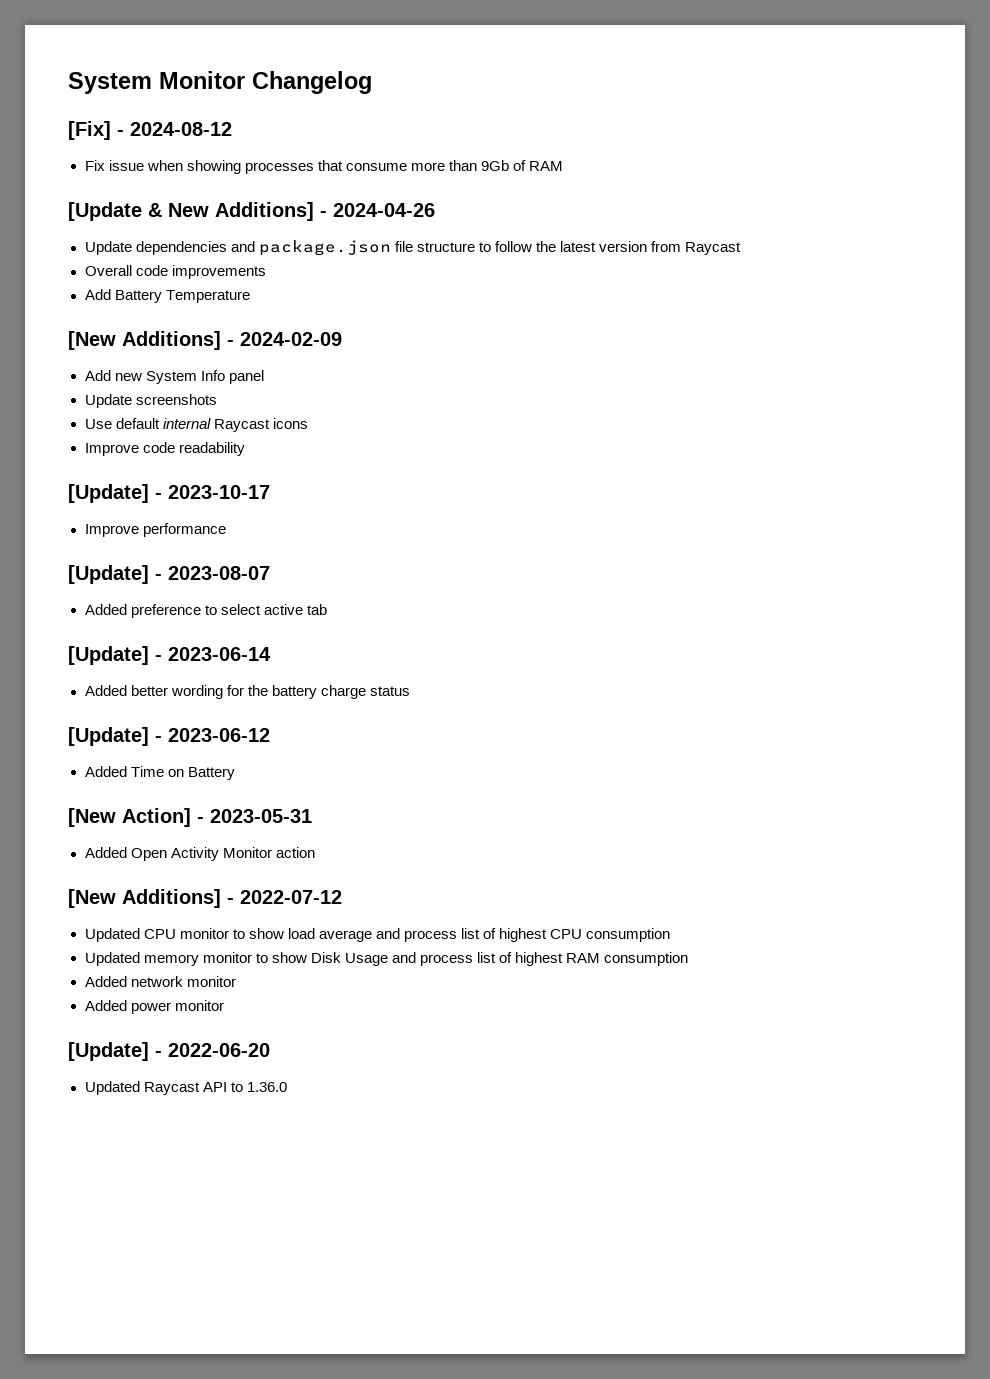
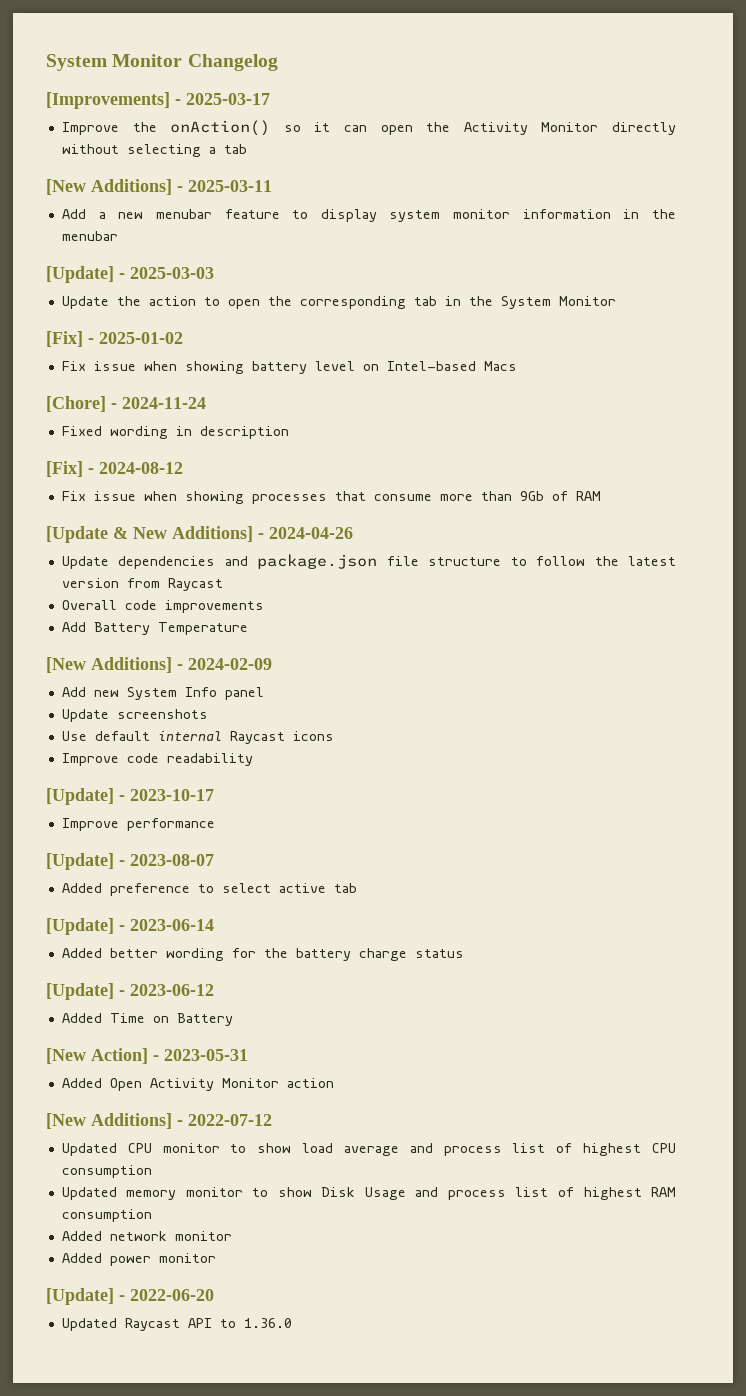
(372, 82) none -> [46,92,270,109] [61,120,676,136] [61,144,247,157] [46,179,272,195] [61,209,676,222] [61,231,118,241] [46,266,214,283] [61,296,616,309] [46,331,183,347] [61,361,517,374] [46,396,206,412] [61,426,289,439] // [Improvements] - 2025-03-17 // Improve the onAction() so it can open the Activity Monitor directly without selecting a tab // [New Additions] - 2025-03-11 // Add a new menubar feature to display system monitor information in the menubar // [Update] - 2025-03-03 // Update the action to open the corresponding tab in the System Monitor // [Fix] - 2025-01-02 // Fix issue when showing battery level on Intel-based Macs // [Chore] - 2024-11-24 // Fixed wording in description

